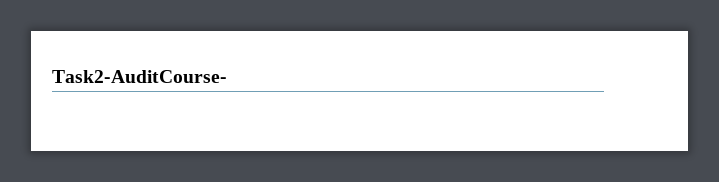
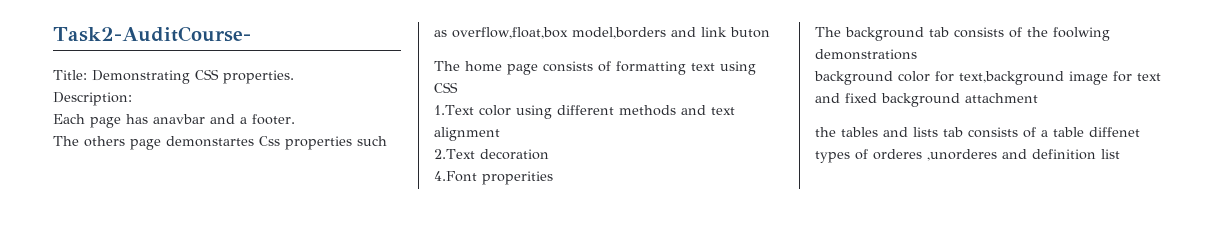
(227, 76) none -> [53,69,294,84] [53,92,132,106] [53,114,295,128] [53,136,387,150] [434,27,770,39] [434,61,756,75] [434,82,458,93] [434,105,735,119] [434,127,500,141] [434,149,549,160] [434,171,553,185] [815,27,1110,41] [815,49,917,60] [814,71,1161,85] [815,93,1038,107] [815,127,1140,138] [815,149,1120,163] // Title: Demonstrating CSS properties. // Description: // Each page has anavbar and a footer. // The others page demonstartes Css properties such as overflow,float,box model,borders and link buton // The home page consists of formatting text using CSS // 1.Text color using different methods and text alignment // 2.Text decoration // 4.Font properities // The background tab consists of the foolwing demonstrations // background color for text,background image for text and fixed background attachment // the tables and lists tab consists of a table diffenet types of orderes ,unorderes and definition list

